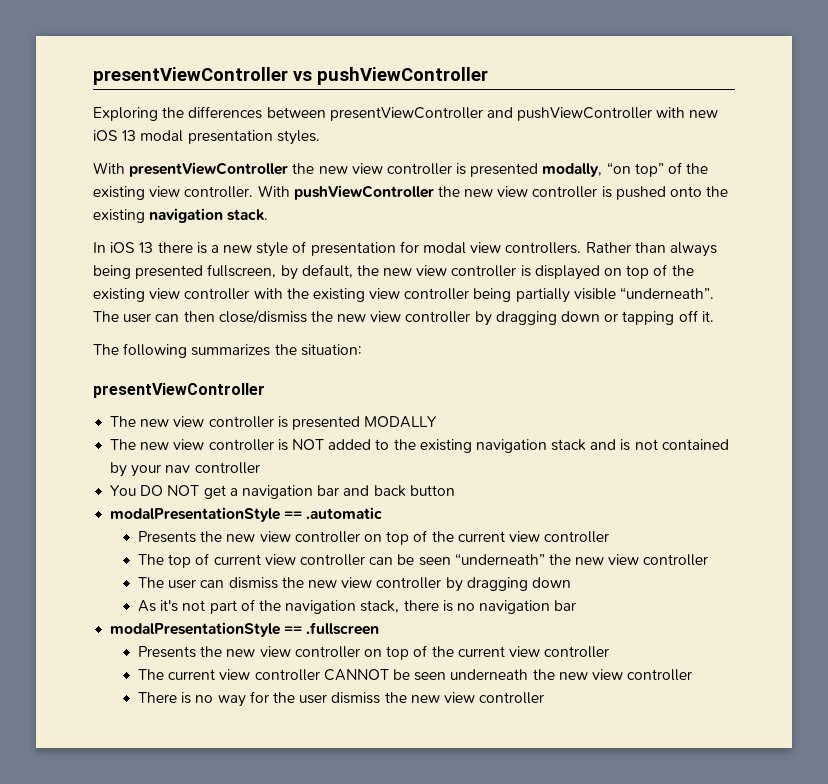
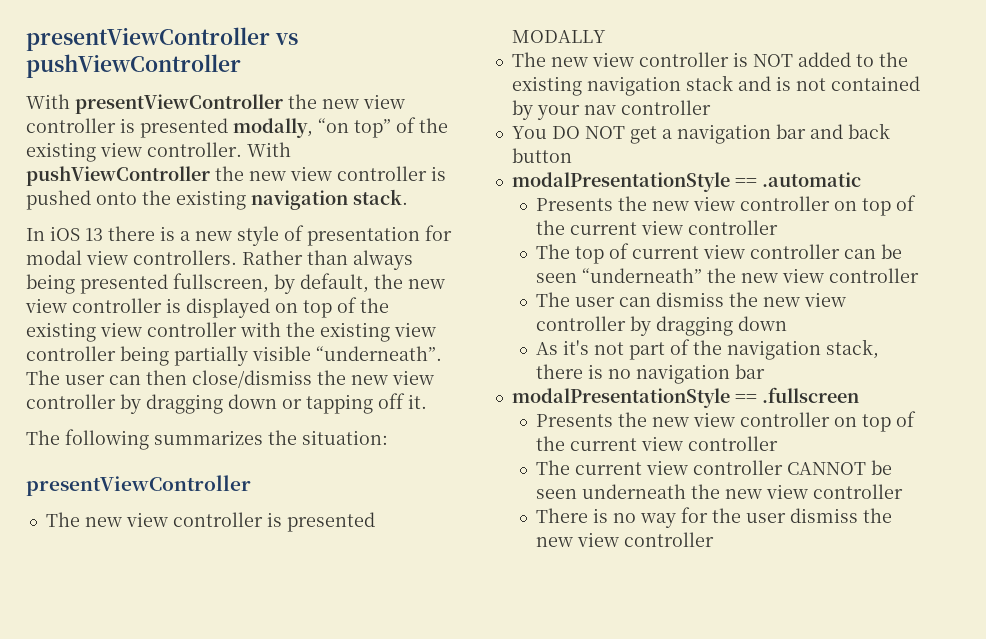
[93,106,719,121] [93,130,320,145] // Exploring the differences between presentViewController and pushViewController with new iOS 13 modal presentation styles. -> (241, 66) none

